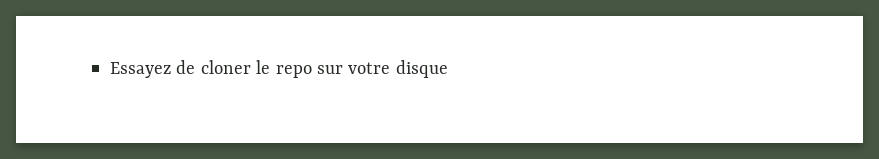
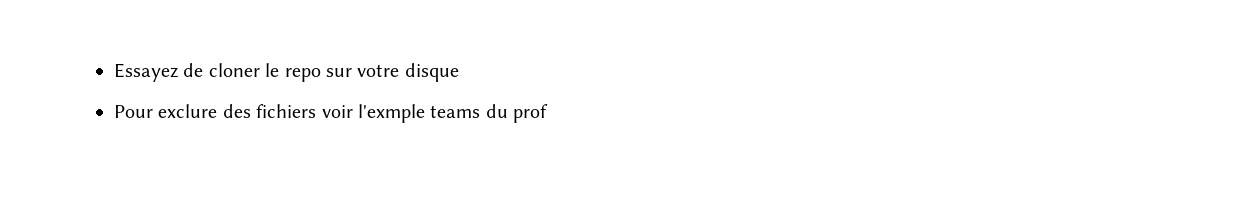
(448, 69) none -> [114,104,549,123] // Pour exclure des fichiers voir l'exmple teams du prof

